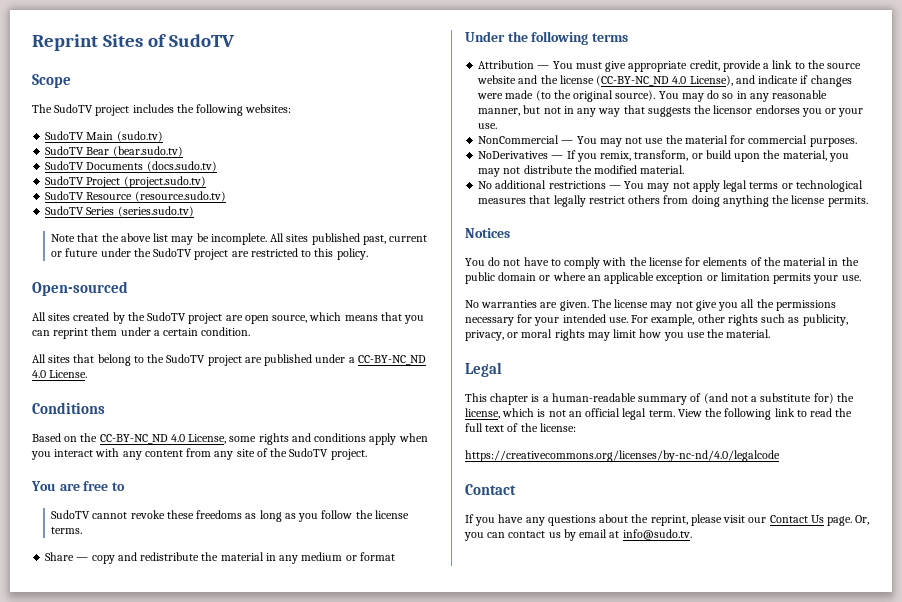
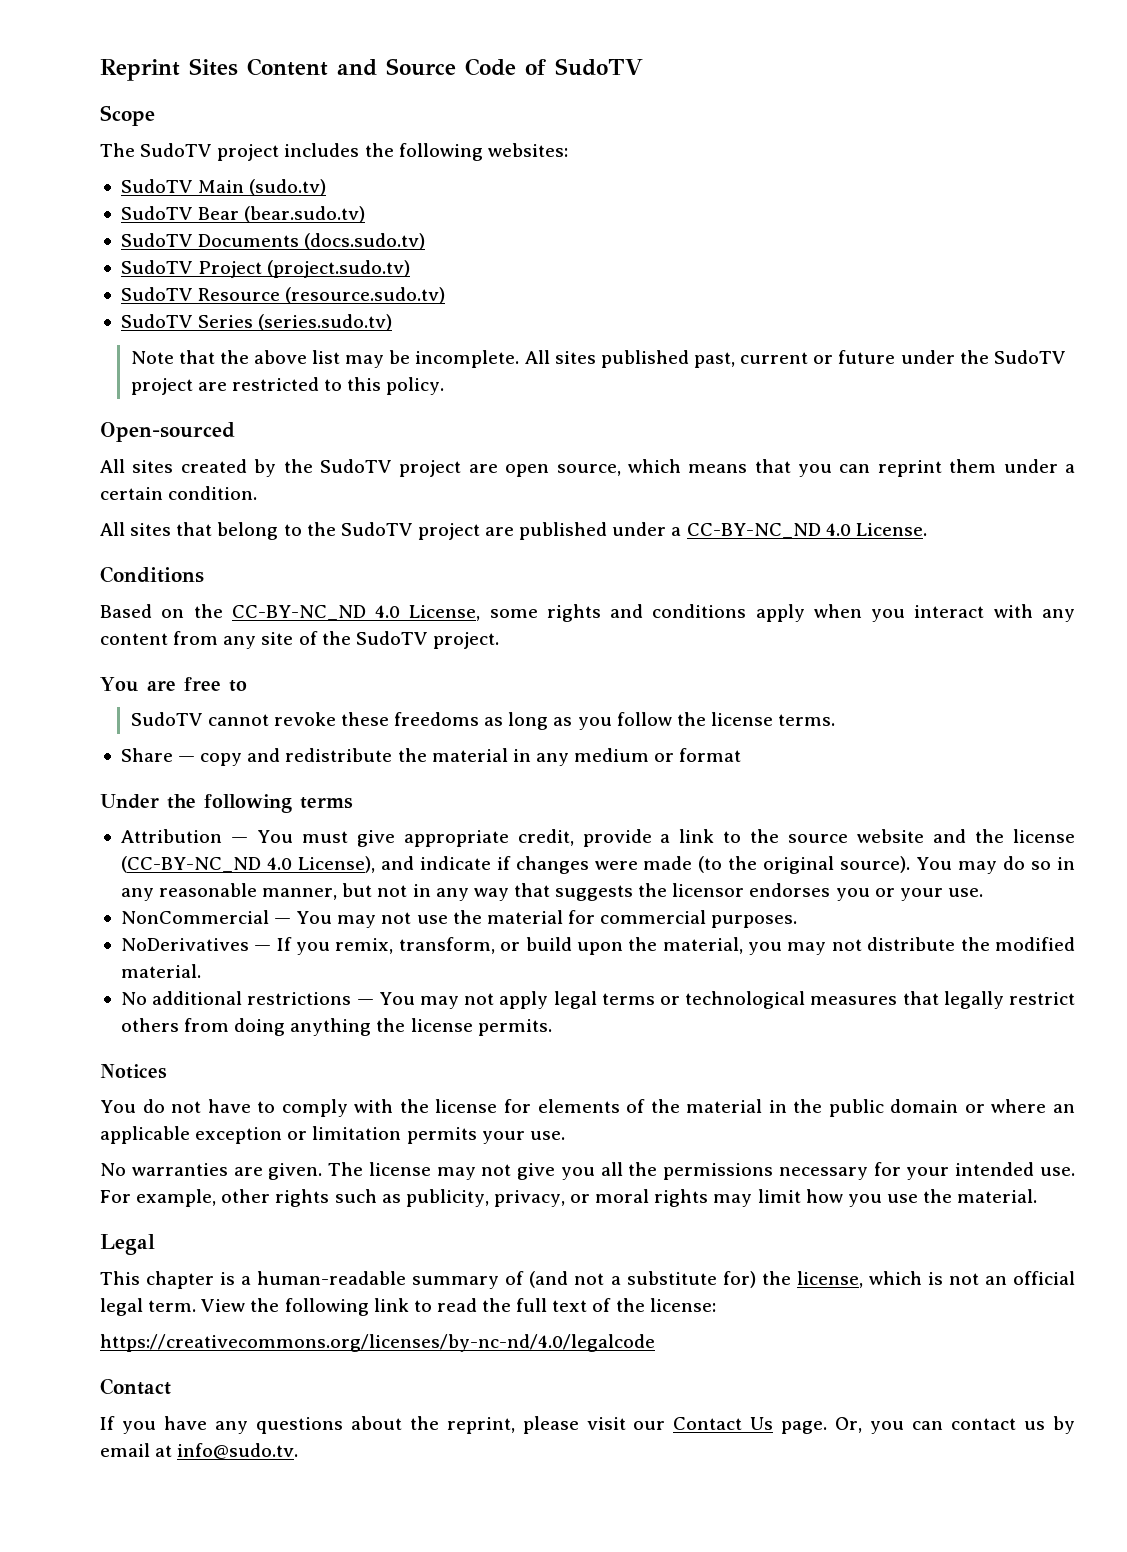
(144, 40) none -> [247,58,516,76] Content and Source Code

